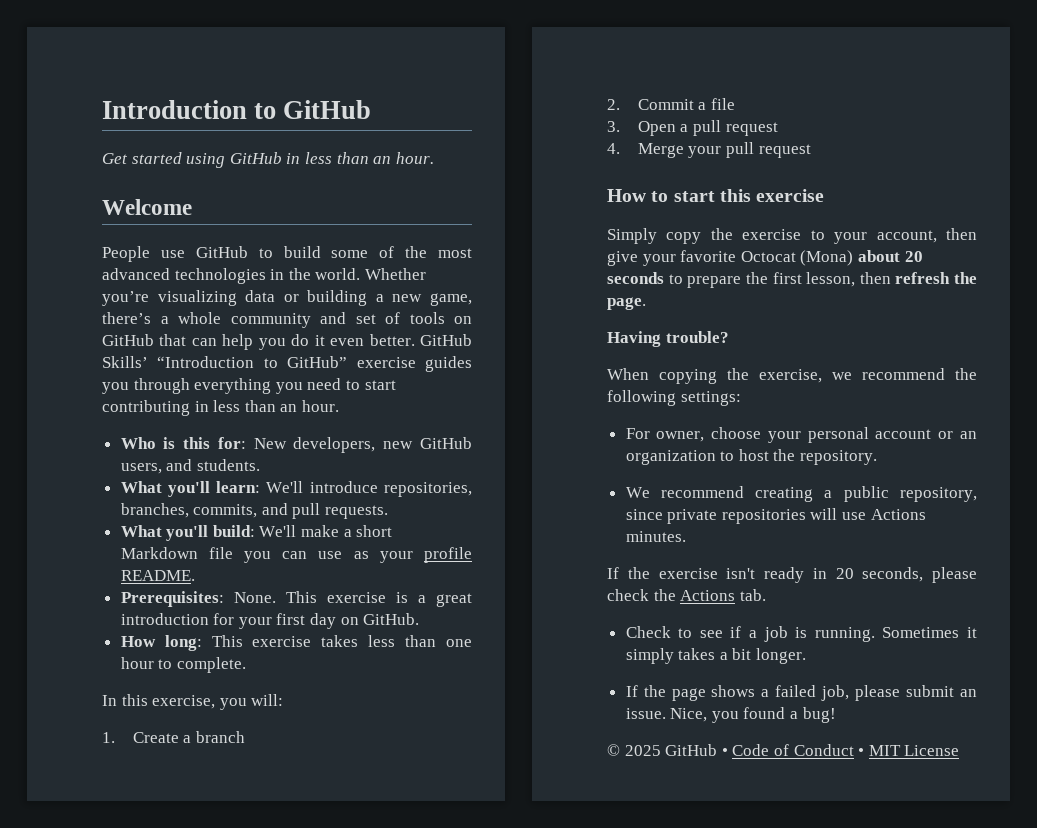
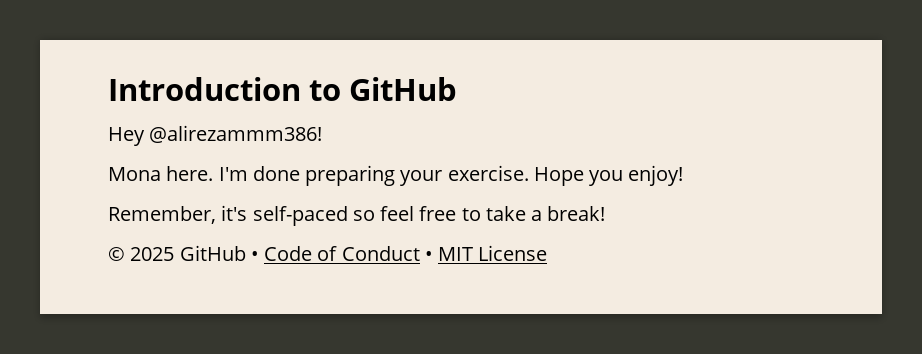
[102,152,434,168] [102,199,192,215] [102,246,472,262] [102,268,426,284] [102,290,472,306] [102,312,472,328] [102,334,473,350] [102,356,472,372] [102,378,396,394] [102,400,339,416] [120,437,473,453] [120,459,260,474] [120,481,472,497] [120,503,389,519] [120,525,393,541] [120,547,473,563] [120,570,195,581] [120,591,473,607] [120,613,420,629] [120,635,472,651] [120,657,246,673] [102,694,284,710] [102,731,245,743] [607,98,735,110] [607,120,778,136] [607,142,811,158] [607,189,825,202] [607,228,977,244] [607,250,923,266] [607,272,977,288] [607,297,646,310] [607,331,729,347] [607,368,977,384] [607,390,741,406] [625,427,977,443] [625,449,878,465] [625,486,977,502] [625,508,926,524] [625,531,686,542] [607,567,977,583] [607,589,766,601] [625,626,978,642] [625,648,807,664] [625,685,977,701] [625,707,836,723] Get started using GitHub in less than an hour. // Welcome // People use GitHub to build some of the most advanced technologies in the world. Whether you’re visualizing data or building a new game, there’s a whole community and set of tools on GitHub that can help you do it even better. GitHub Skills’ “Introduction to GitHub” exercise guides you through everything you need to start contributing in less than an hour. // Who is this for: New developers, new GitHub users, and students. // What you'll learn: We'll introduce repositories, branches, commits, and pull requests. // What you'll build: We'll make a short Markdown file you can use as your profile README. // Prerequisites: None. This exercise is a great introduction for your first day on GitHub. // How long: This exercise takes less than one hour to complete. // In this exercise, you will: // 1. Create a branch // 2. Commit a file // 3. Open a pull request // 4. Merge your pull request // How to start this exercise // Simply copy the exercise to your account, then give your favorite Octocat (Mona) about 20 seconds to prepare the first lesson, then refresh the page. // Having trouble? // When copying the exercise, we recommend the following settings: // For owner, choose your personal account or an organization to host the repository. // We recommend creating a public repository, since private repositories will use Actions minutes. // If the exercise isn't ready in 20 seconds, please check the Actions tab. // Check to see if a job is running. Sometimes it simply takes a bit longer. // If the page shows a failed job, please submit an issue. Nice, you found a bug! -> [108,125,323,146] [108,165,684,186] [108,205,606,226] Hey @alirezammm386! // Mona here. I'm done preparing your exercise. Hope you enjoy! // Remember, it's self-paced so feel free to take a break!

